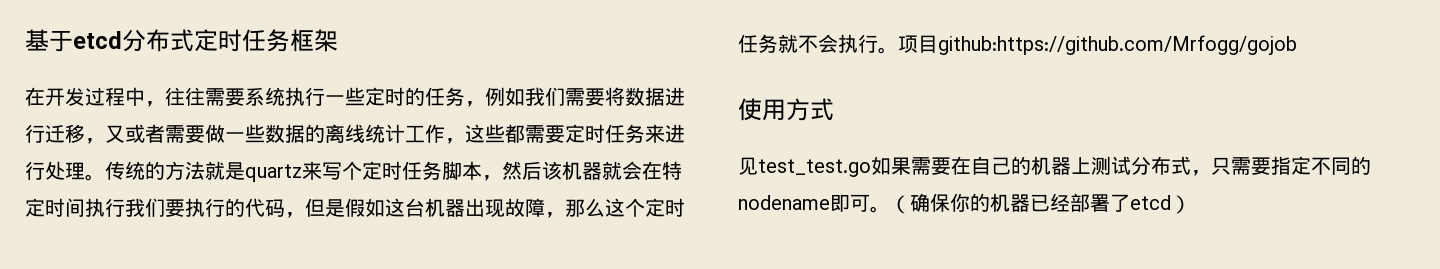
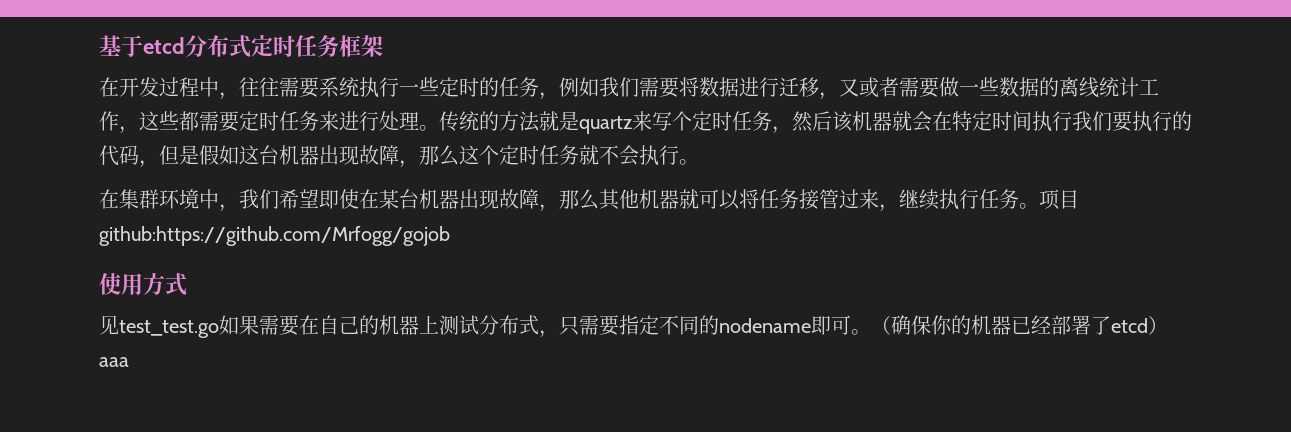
[442,161,482,180] 脚本 -> (772, 121) none
(898, 50) none -> [99,189,1039,212] // 在集群环境中，我们希望即使在某台机器出现故障，那么其他机器就可以将任务接管过来，继续执行任务。
(1191, 204) none -> [99,357,129,367] aaa

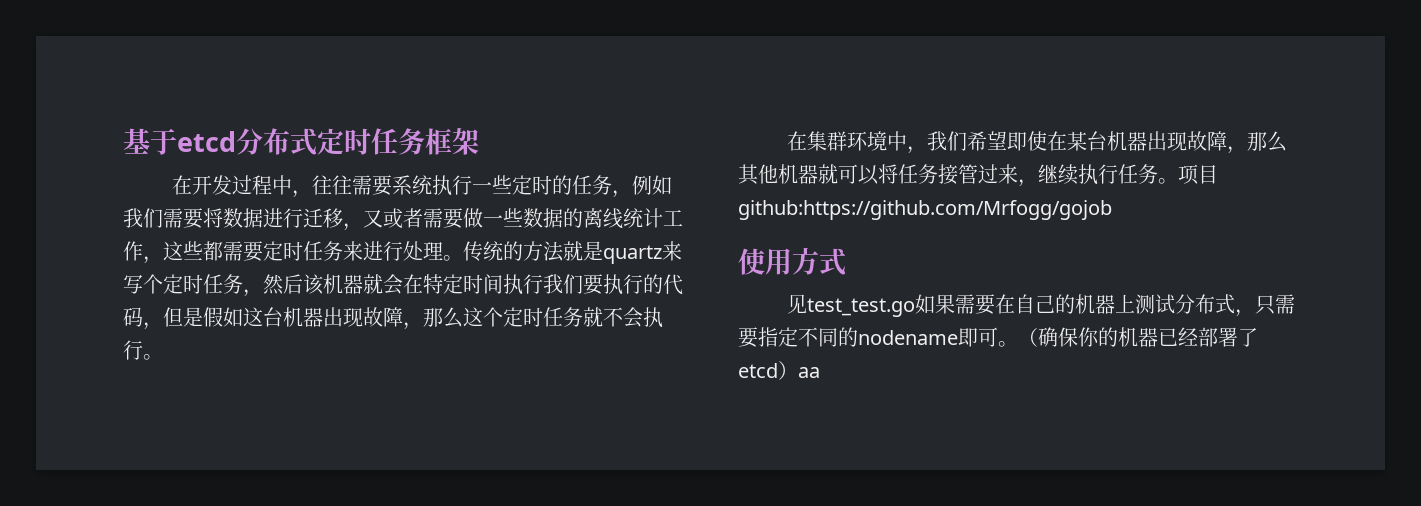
[99,357,129,367] aaa -> [798,367,820,378] aa

